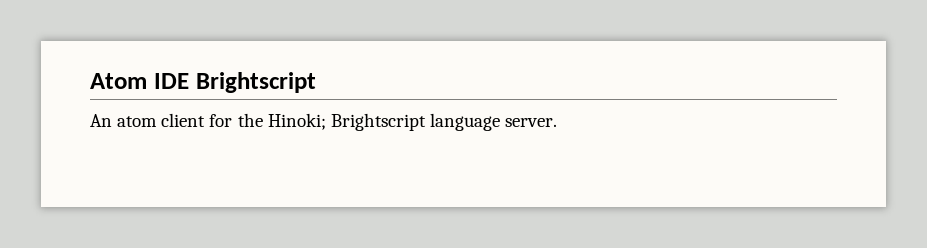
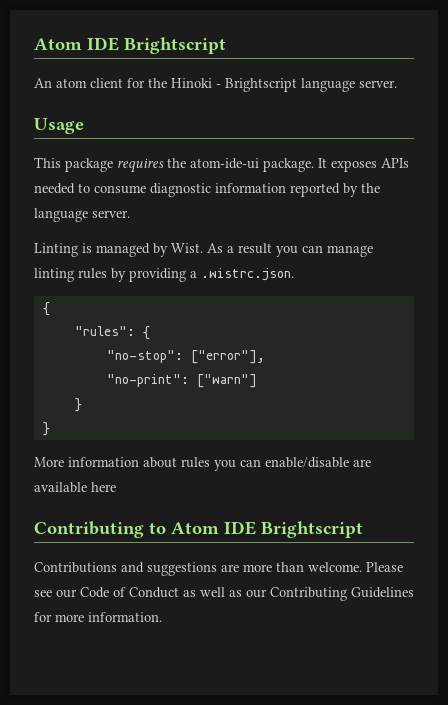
[267,113,326,130] Hinoki; -> [171,78,221,88] Hinoki -
(558, 122) none -> [34,118,84,134] [34,157,409,173] [34,183,380,197] [34,208,130,222] [34,243,373,257] [34,268,294,282] [42,302,50,316] [74,326,150,340] [106,350,265,364] [106,374,257,388] [74,398,82,412] [42,422,50,436] [34,457,371,471] [34,482,116,493] [34,521,363,538] [34,562,403,576] [34,587,414,601] [34,612,162,622] // Usage // This package requires the atom-ide-ui package. It exposes APIs needed to consume diagnostic information reported by the language server. // Linting is managed by Wist. As a result you can manage linting rules by providing a .wistrc.json. // { // "rules": { // "no-stop": ["error"], // "no-print": ["warn"] // } // } // More information about rules you can enable/disable are available here // Contributing to Atom IDE Brightscript // Contributions and suggestions are more than welcome. Please see our Code of Conduct as well as our Contributing Guidelines for more information.

